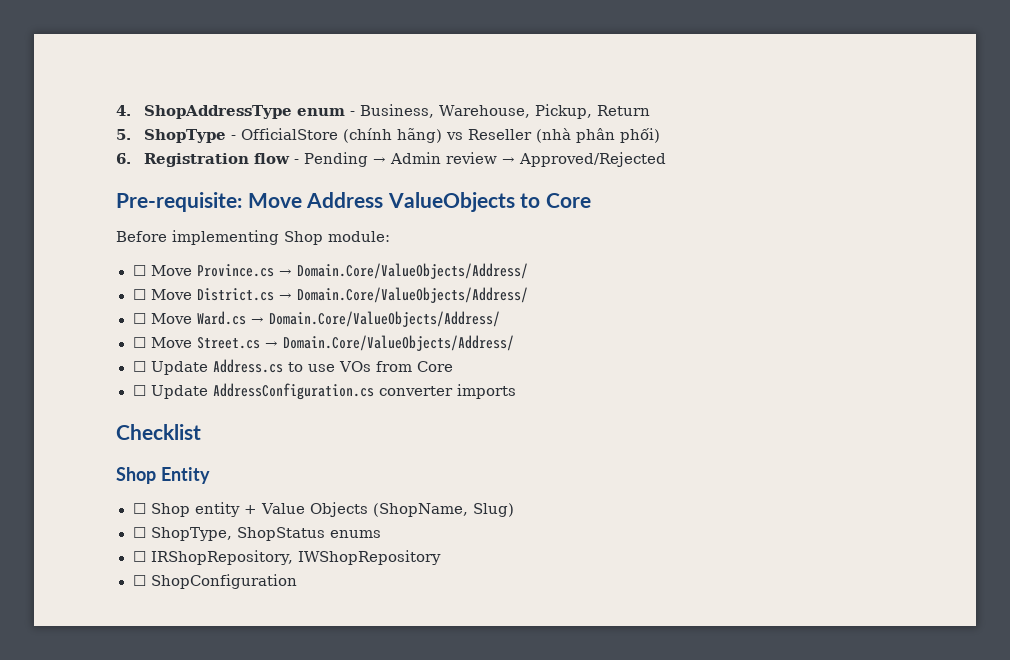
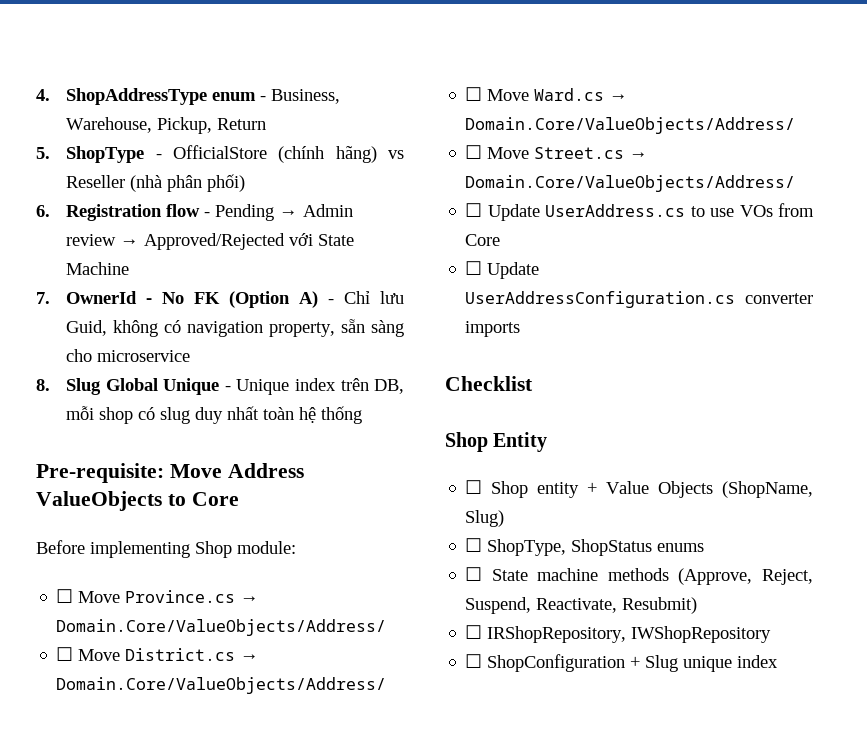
(667, 159) none -> [289,233,355,246] [66,262,130,275] [36,291,404,308] [66,319,404,337] [66,349,191,362] [36,378,404,395] [66,406,363,424] với State Machine // 7. OwnerId - No FK (Option A) - Chỉ lưu Guid, không có navigation property, sẵn sàng cho microservice // 8. Slug Global Unique - Unique index trên DB, mỗi shop có slug duy nhất toàn hệ thống
[212,359,283,373] Address.cs -> [545,204,686,217] UserAddress.cs
[212,383,374,400] AddressConfiguration.cs -> [465,291,736,308] UserAddressConfiguration.cs
(381, 534) none -> [465,567,813,585] [465,597,698,614] // ☐ State machine methods (Approve, Reject, Suspend, Reactivate, Resubmit)
(297, 581) none -> [630,655,779,672] + Slug unique index

